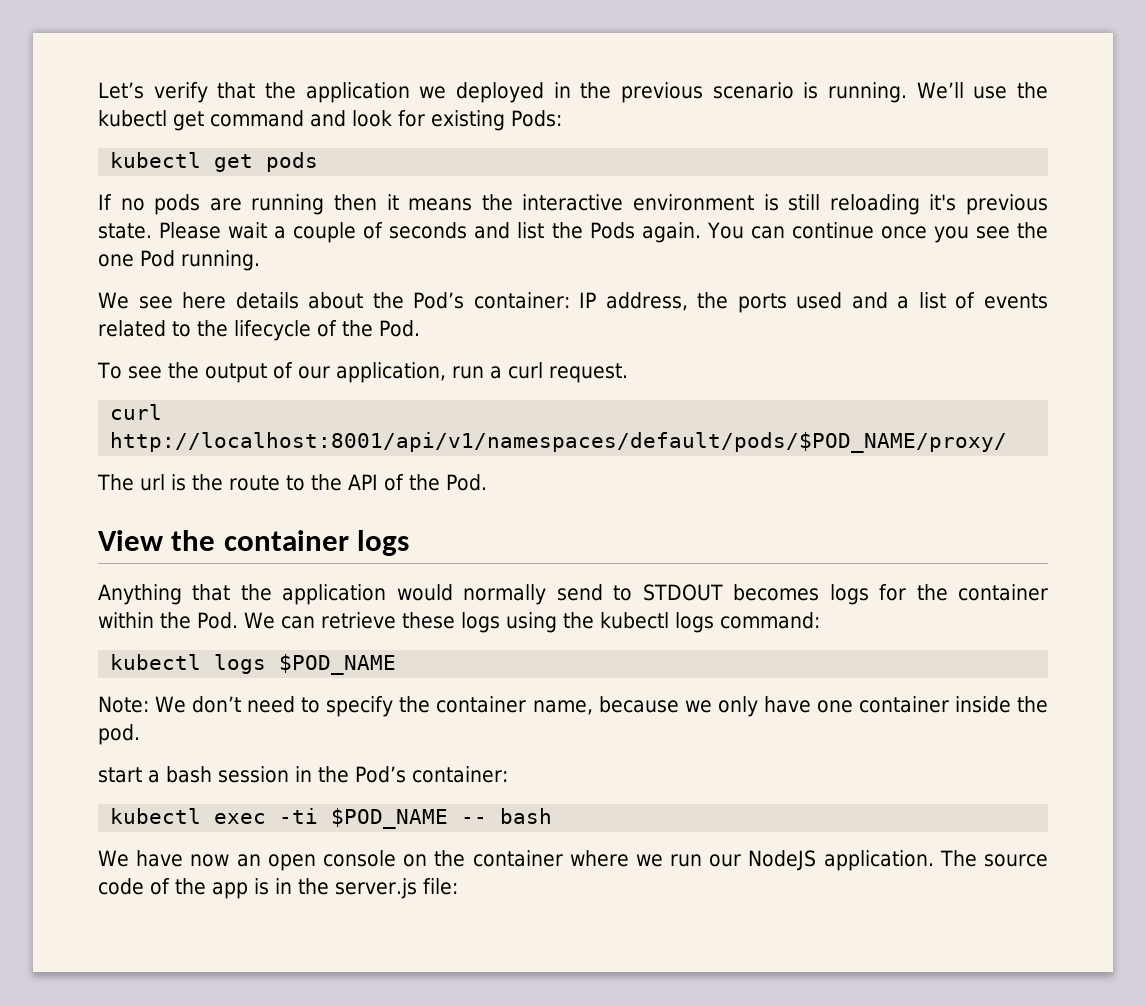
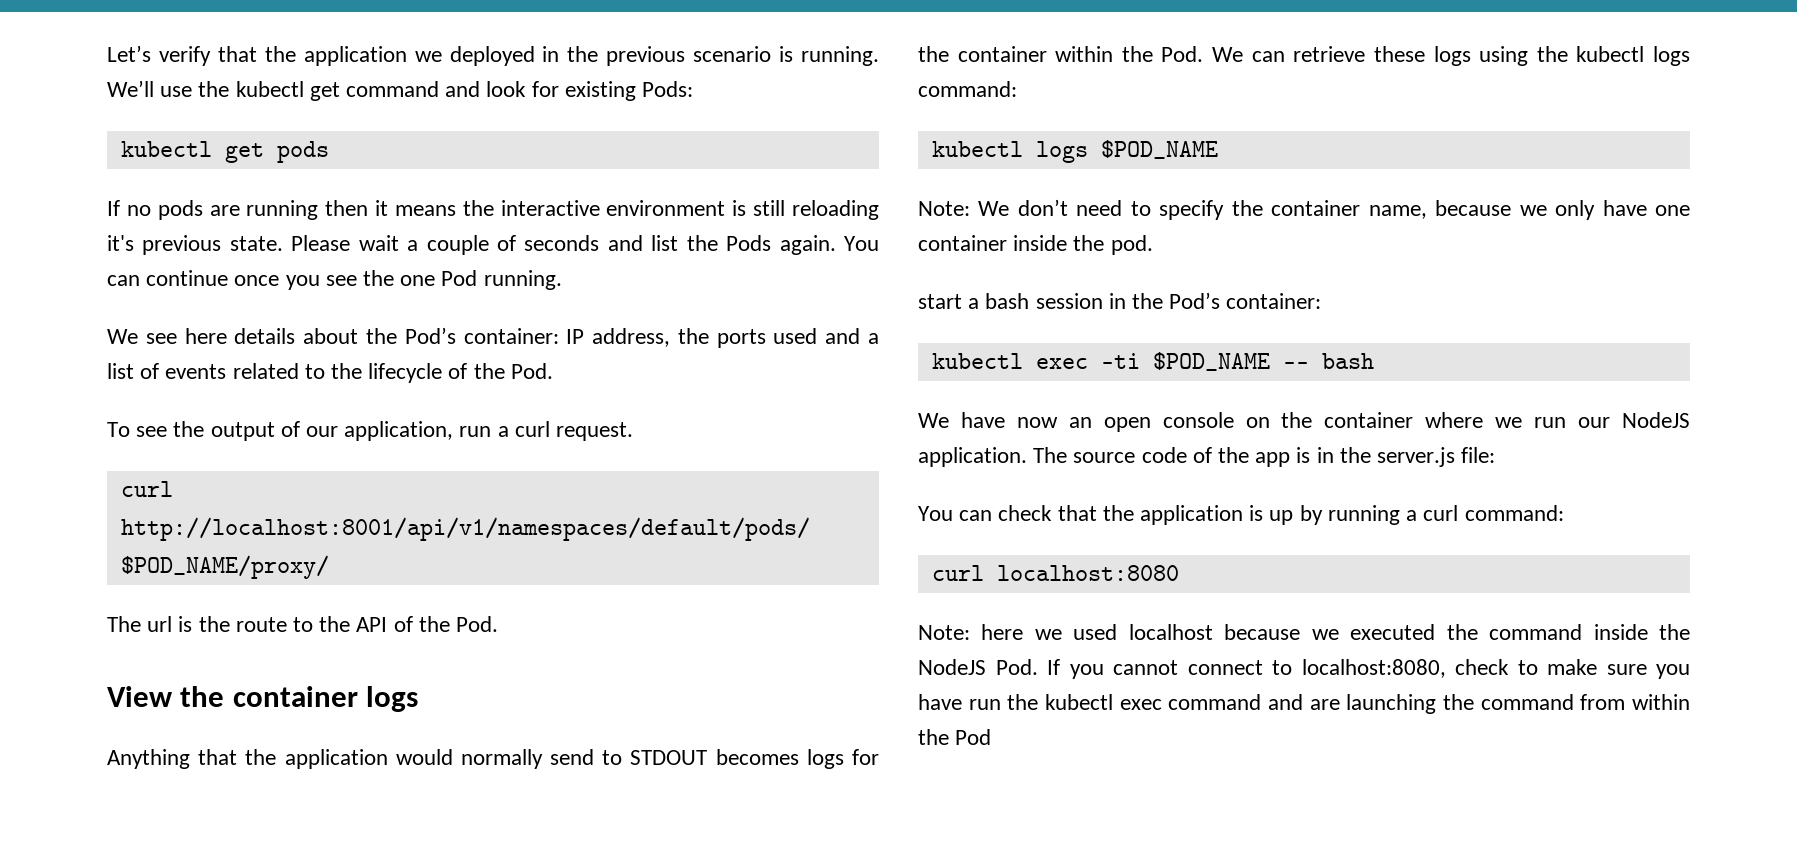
(458, 886) none -> [918,505,1564,525] [931,565,1179,581] [918,624,1690,640] [918,659,1690,679] [918,694,1690,714] [918,729,992,745] // You can check that the application is up by running a curl command: // curl localhost:8080 // Note: here we used localhost because we executed the command inside the NodeJS Pod. If you cannot connect to localhost:8080, check to make sure you have run the kubectl exec command and are launching the command from within the Pod

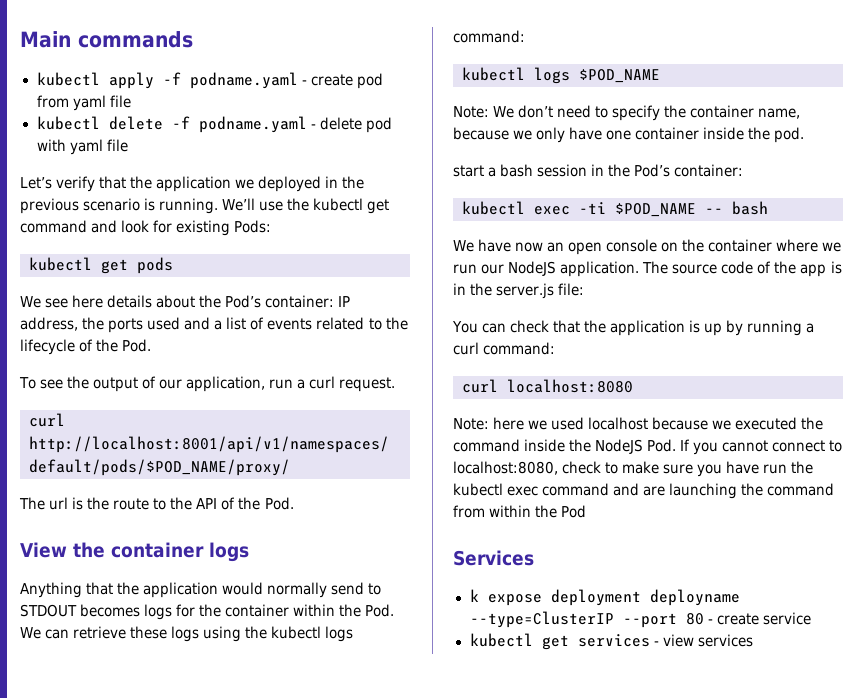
(107, 53) none -> [20,31,193,48] [36,72,383,89] [36,95,131,111] [36,116,392,133] [36,139,128,155] Main commands // kubectl apply -f podname.yaml - create pod from yaml file // kubectl delete -f podname.yaml - delete pod with yaml file //
[107,200,879,220] [107,235,880,255] [107,270,562,290] // If no pods are running then it means the interactive environment is still reloading it's previous state. Please wait a couple of seconds and list the Pods again. You can continue once you see the one Pod running. -> (173, 265) none
(992, 737) none -> [453,550,534,566] [469,589,740,606] [469,611,811,628] [469,633,753,650] // Services // k expose deployment deployname --type=ClusterIP --port 80 - create service // kubectl get services - view services

